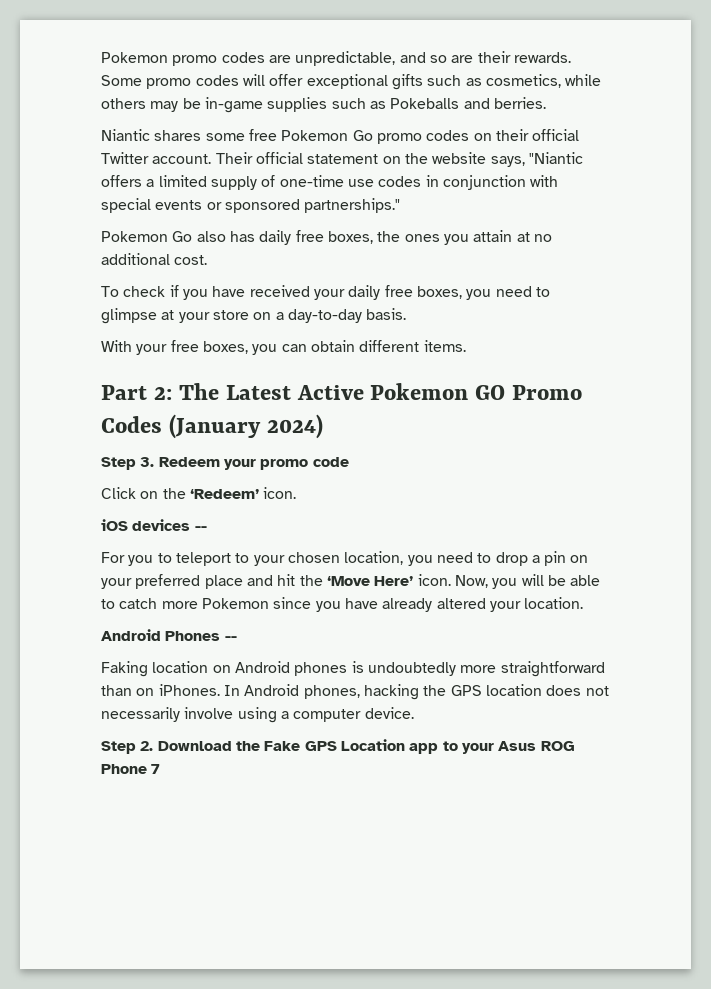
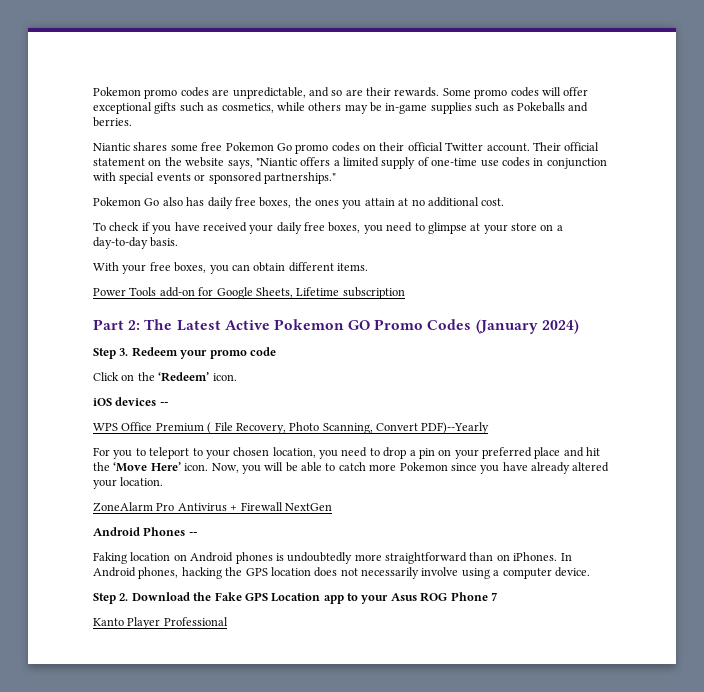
(466, 346) none -> [93,287,405,299] // Power Tools add-on for Google Sheets, Lifetime subscription
(207, 528) none -> [93,422,490,434] // WPS Office Premium ( File Recovery, Photo Scanning, Convert PDF)--Yearly
(584, 603) none -> [93,502,332,512] // ZoneAlarm Pro Antivirus + Firewall NextGen
(161, 769) none -> [93,617,228,629] // Kanto Player Professional

